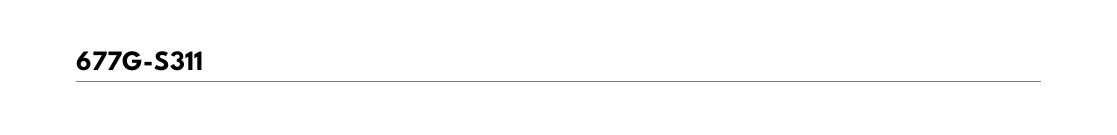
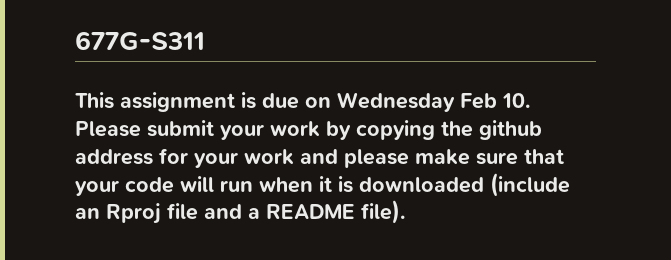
(203, 61) none -> [75,92,530,112] [75,120,542,140] [75,148,564,168] [75,173,570,197] [75,200,405,224] // This assignment is due on Wednesday Feb 10. Please submit your work by copying the github address for your work and please make sure that your code will run when it is downloaded (include an Rproj file and a README file).

